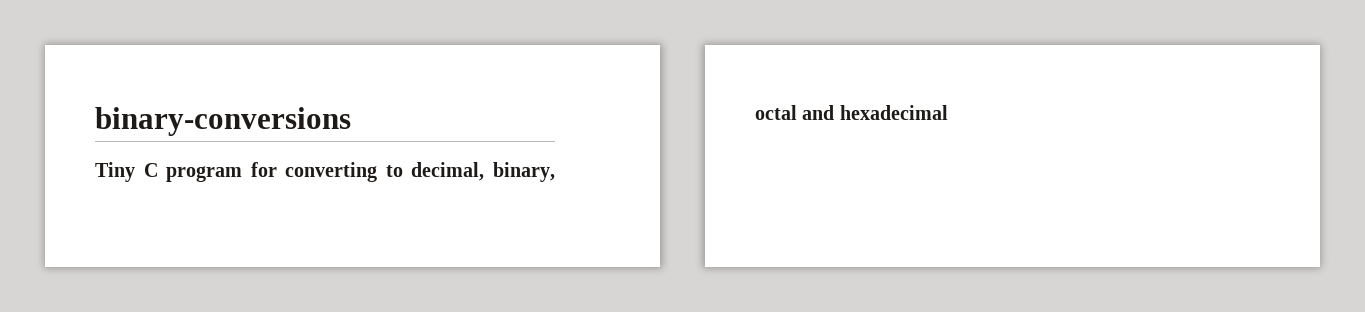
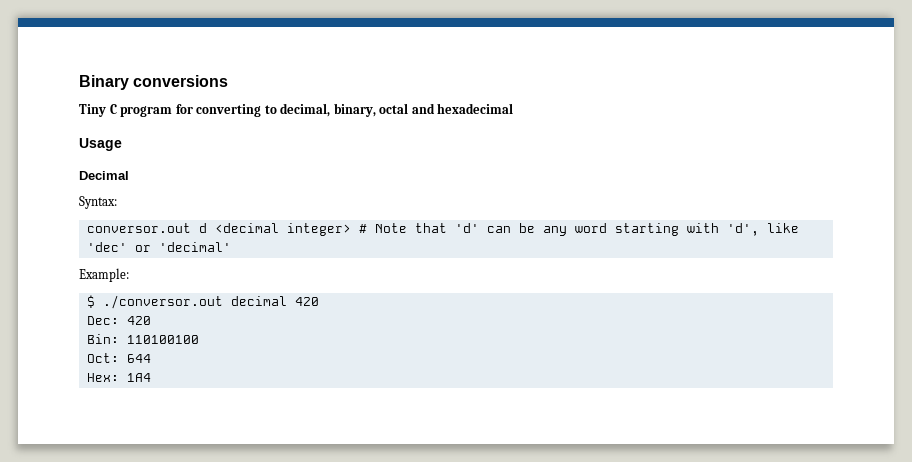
[95,107,351,136] binary-conversions -> [79,75,229,90] Binary conversions
(948, 112) none -> [79,138,122,151] [79,171,129,180] [79,196,117,209] [86,223,799,236] [86,242,231,252] [79,268,129,282] [86,295,319,309] [86,316,151,325] [86,334,199,344] [86,353,151,363] [86,373,151,382] // Usage // Decimal // Syntax: // conversor.out d <decimal integer> # Note that 'd' can be any word starting with 'd', like 'dec' or 'decimal' // Example: // $ ./conversor.out decimal 420 // Dec: 420 // Bin: 110100100 // Oct: 644 // Hex: 1A4

